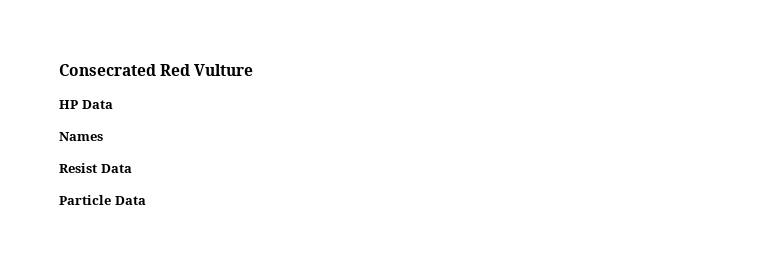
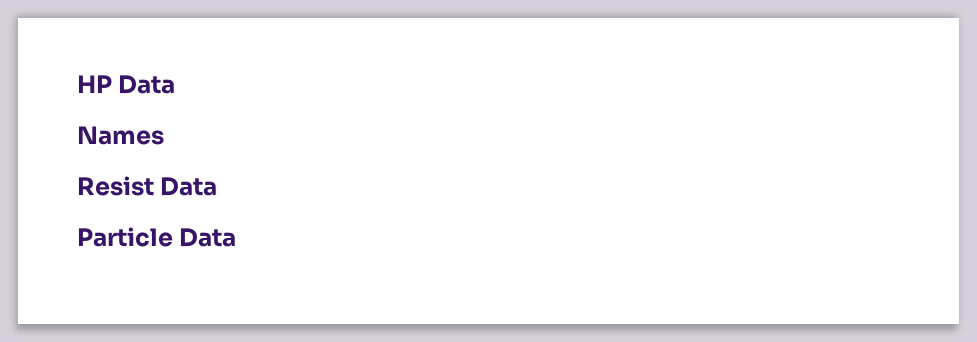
[59,64,254,76] Consecrated Red Vulture // -> (77, 84) none

